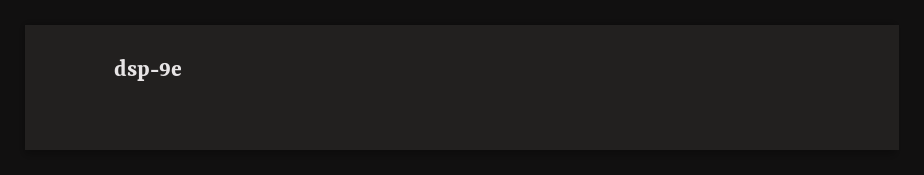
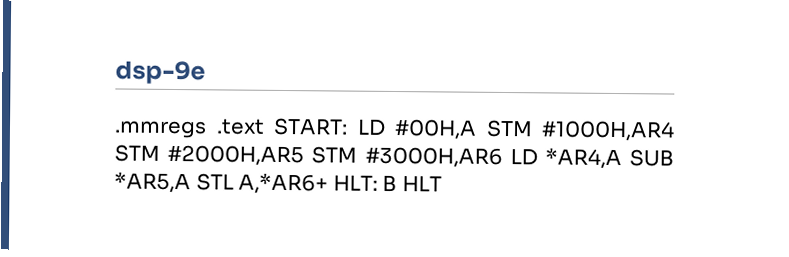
(182, 70) none -> [114,117,675,142] [114,144,674,170] [114,172,442,195] // .mmregs .text START: LD #00H,A STM #1000H,AR4 STM #2000H,AR5 STM #3000H,AR6 LD *AR4,A SUB *AR5,A STL A,*AR6+ HLT: B HLT

